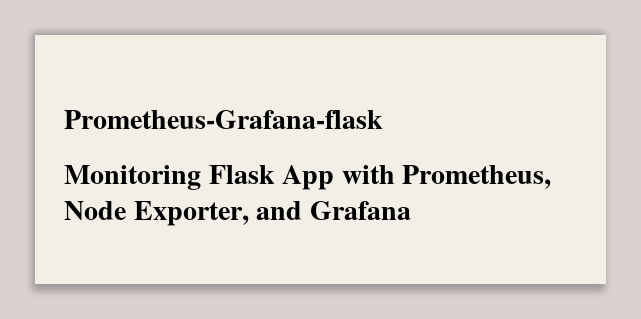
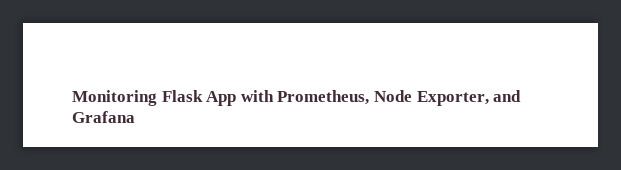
[64,110,383,129] Prometheus-Grafana-flask // -> (72, 98) none

